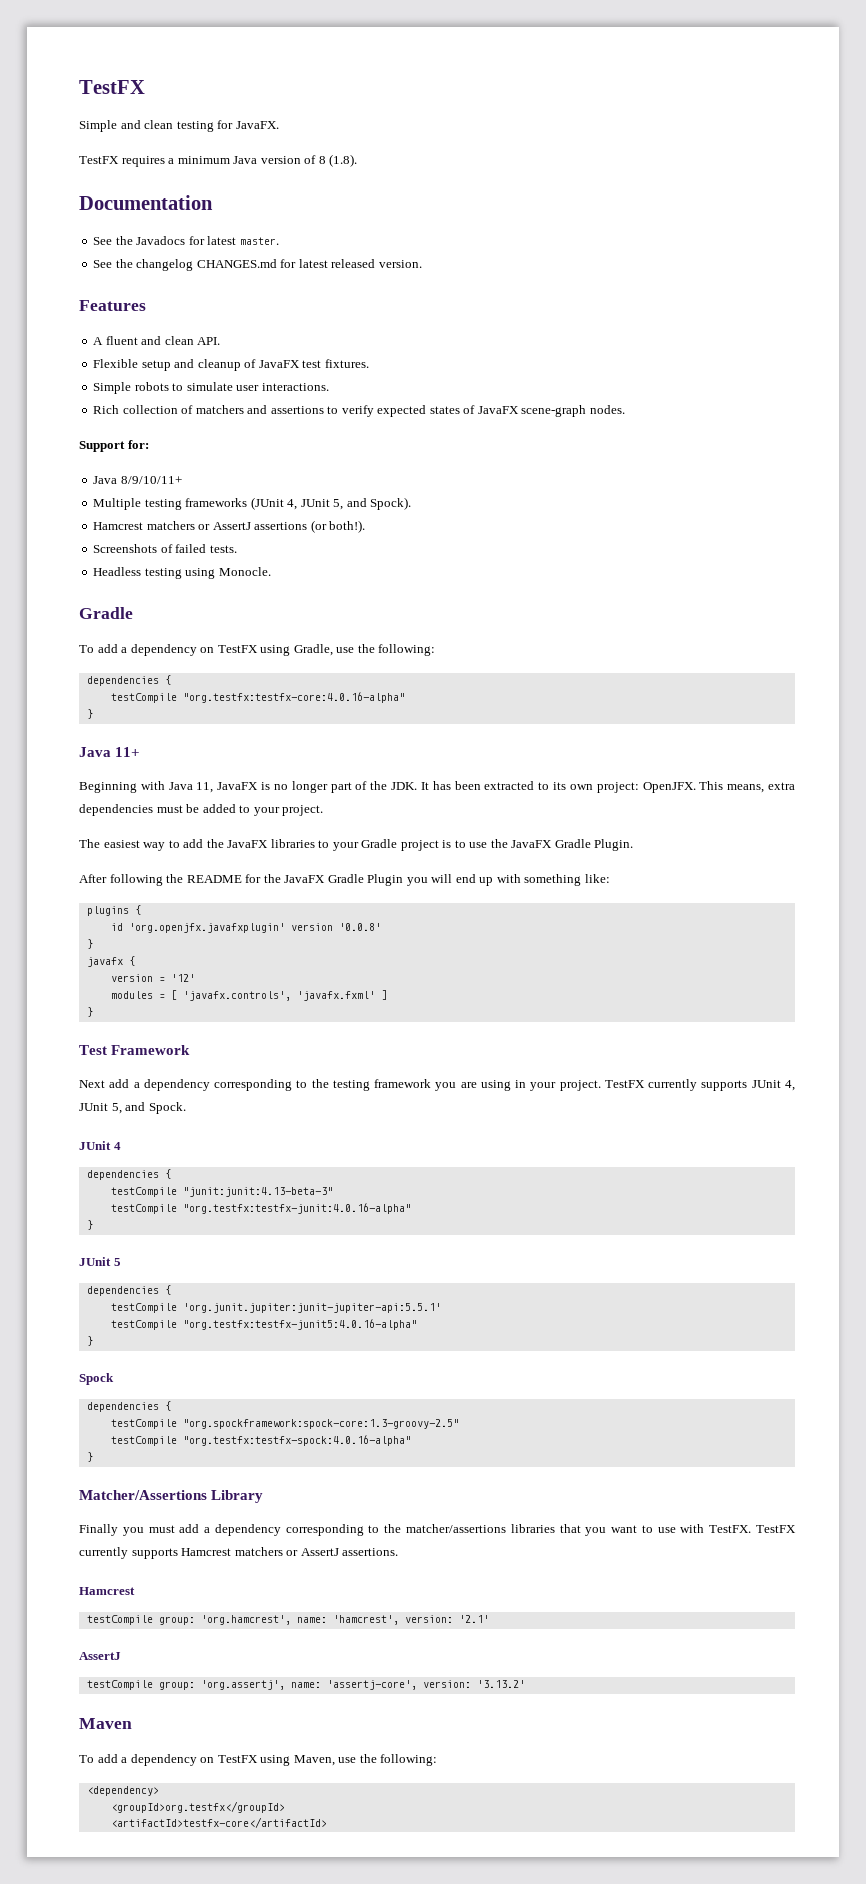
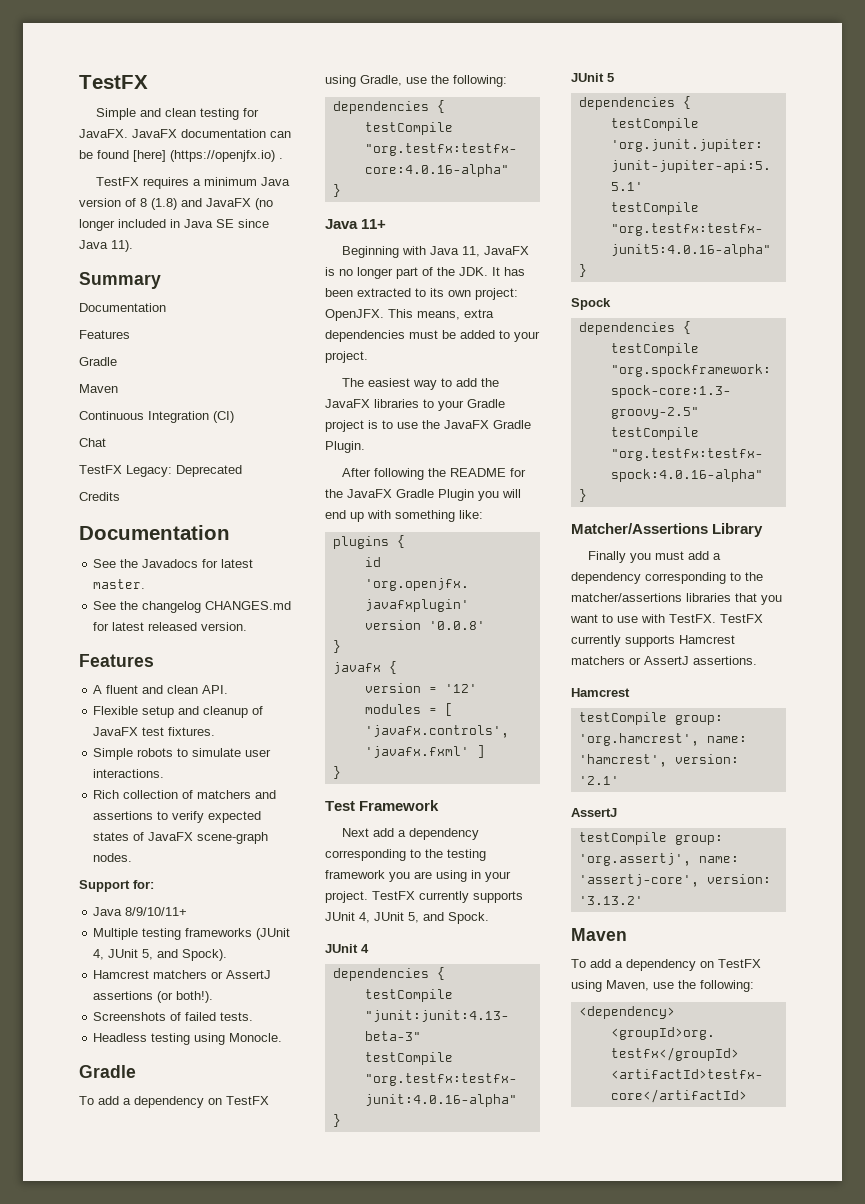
(279, 125) none -> [132,129,291,138] [79,150,283,162] JavaFX documentation can be found [here] (https://openjfx.io) .
[329,154,358,167] (1.8). -> [151,198,273,210] [79,219,269,231] [79,240,133,252] [79,272,161,289] [79,303,166,312] [79,330,130,339] [79,357,117,366] [79,384,118,393] [79,411,234,423] [79,438,106,447] [79,465,242,477] [79,492,120,501] (1.8) and JavaFX (no longer included in Java SE since Java 11). // Summary // Documentation // Features // Gradle // Maven // Continuous Integration (CI) // Chat // TestFX Legacy: Deprecated // Credits

